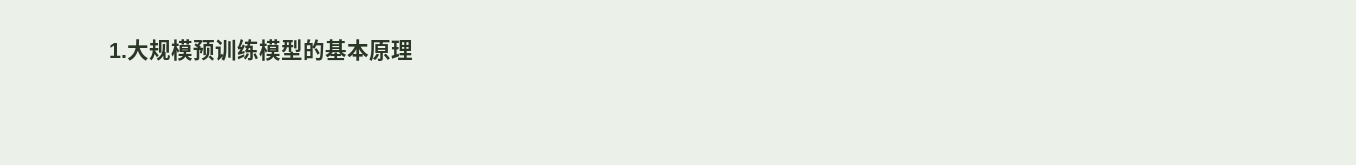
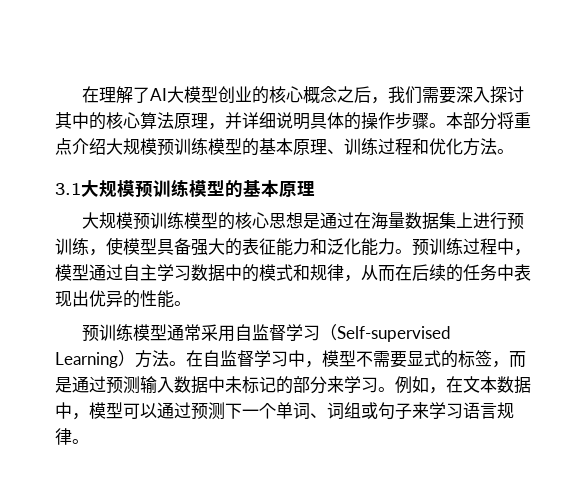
[109,38,413,61] 1.大规模预训练模型的基本原理 -> [81,86,524,104] [55,112,531,130] [55,138,514,156] [55,179,315,198] [81,212,524,230] [55,237,531,256] [55,264,531,282] [55,290,191,308] [81,324,451,342] [55,350,526,368] [55,376,531,394] [55,402,514,420] [55,428,89,445] 在理解了AI大模型创业的核心概念之后，我们需要深入探讨其中的核心算法原理，并详细说明具体的操作步骤。本部分将重点介绍大规模预训练模型的基本原理、训练过程和优化方法。 // 3.1大规模预训练模型的基本原理 // 大规模预训练模型的核心思想是通过在海量数据集上进行预训练，使模型具备强大的表征能力和泛化能力。预训练过程中，模型通过自主学习数据中的模式和规律，从而在后续的任务中表现出优异的性能。 // 预训练模型通常采用自监督学习（Self-supervised Learning）方法。在自监督学习中，模型不需要显式的标签，而是通过预测输入数据中未标记的部分来学习。例如，在文本数据中，模型可以通过预测下一个单词、词组或句子来学习语言规律。

